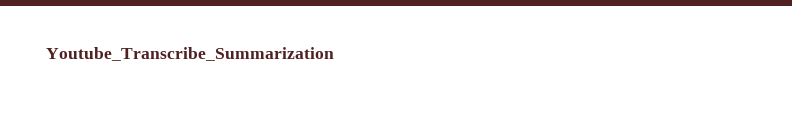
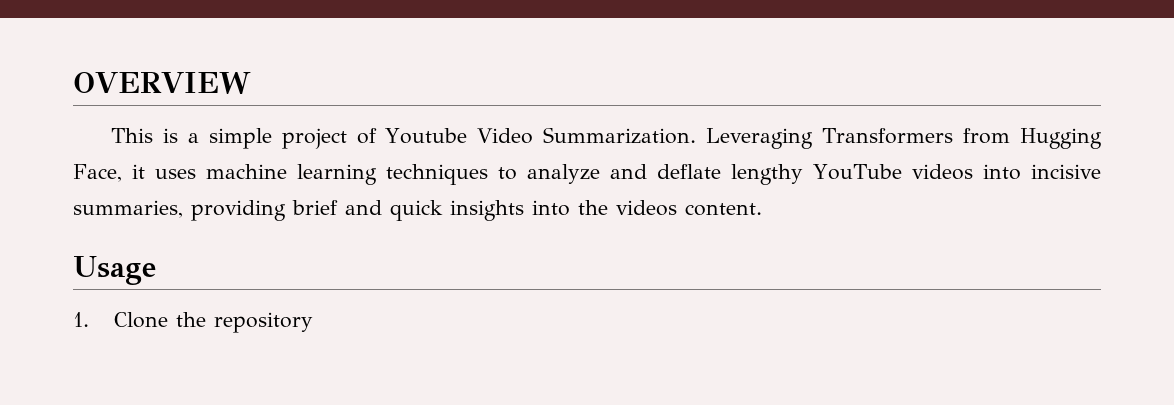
[46,47,334,61] Youtube_Transcribe_Summarization -> [73,72,251,94] [110,127,1102,149] [73,164,1101,185] [73,200,762,221] [73,256,156,285] [73,312,314,333] OVERVIEW // This is a simple project of Youtube Video Summarization. Leveraging Transformers from Hugging Face, it uses machine learning techniques to analyze and deflate lengthy YouTube videos into incisive summaries, providing brief and quick insights into the videos content. // Usage // 1. Clone the repository

